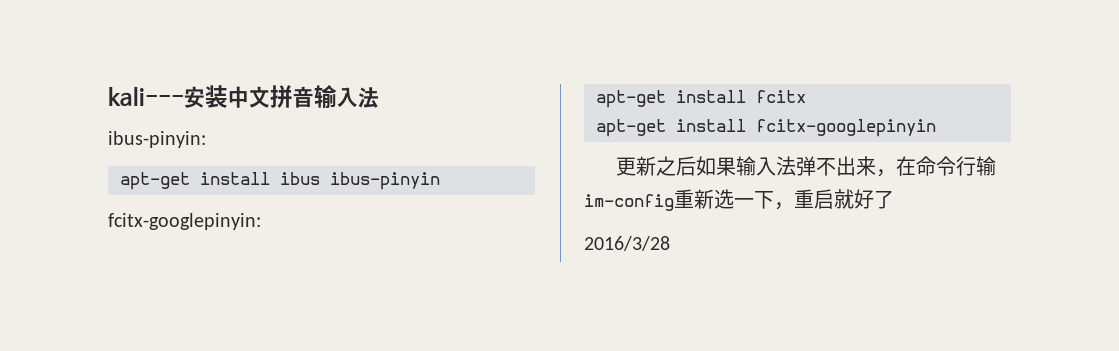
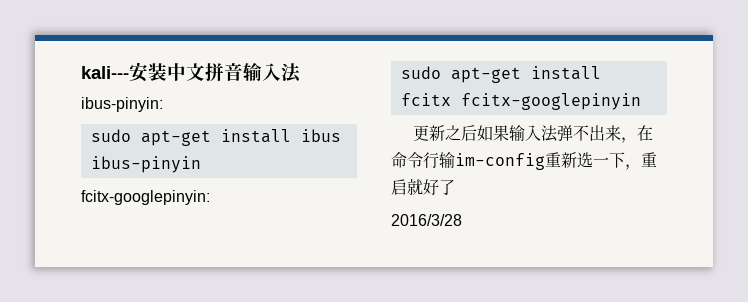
(206, 139) none -> [90,129,131,142] sudo
(261, 221) none -> [400,66,441,79] sudo
[596,119,746,137] // apt-get install -> (451, 99) none

